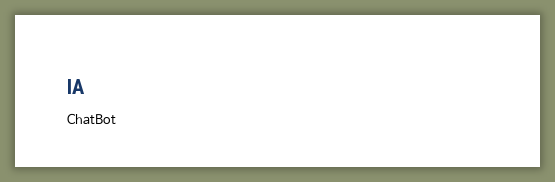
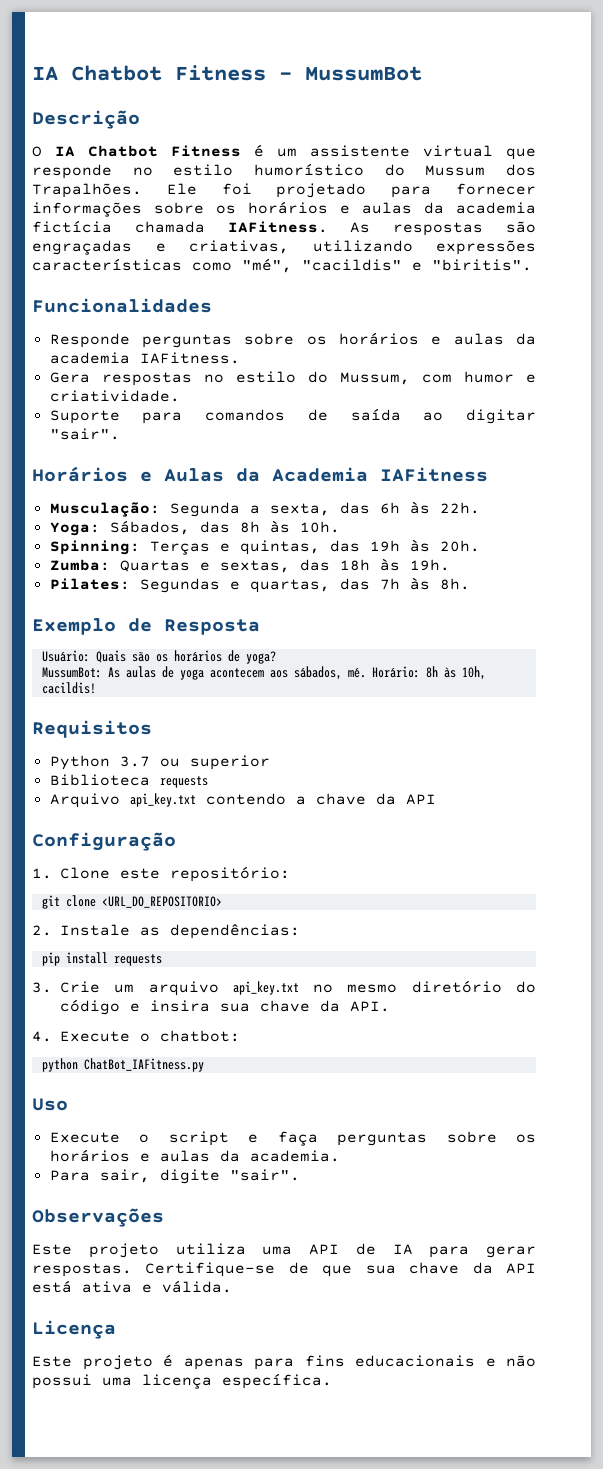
[67,79,85,94] [67,113,116,125] IA // ChatBot -> [32,65,422,81] [32,110,140,129] [32,144,536,160] [32,163,536,179] [32,183,536,198] [32,201,536,217] [32,220,536,236] [32,240,536,255] [32,258,532,273] [32,298,212,313] [49,332,536,348] [49,352,240,364] [49,371,536,386] [49,390,180,402] [49,408,536,424] [49,428,120,440] [32,466,488,482] [49,501,480,517] [49,520,340,536] [49,539,480,555] [49,558,450,573] [49,577,470,593] [32,618,260,635] [41,650,276,664] [41,666,486,680] [41,682,96,694] [32,720,152,738] [49,755,270,770] [49,774,208,788] [49,793,436,808] [32,832,176,851] [32,866,290,882] [41,895,222,909] [32,924,300,939] [41,952,162,966] [32,980,536,996] [60,999,390,1015] [32,1030,240,1042] [41,1058,204,1072] [32,1098,68,1111] [49,1131,536,1146] [49,1149,340,1162] [49,1169,300,1184] [32,1208,164,1227] [32,1243,536,1258] [32,1262,537,1277] [32,1280,232,1293] [32,1320,116,1339] [32,1354,536,1370] [32,1373,332,1389] IA Chatbot Fitness - MussumBot // Descrição // O IA Chatbot Fitness é um assistente virtual que responde no estilo humorístico do Mussum dos Trapalhões. Ele foi projetado para fornecer informações sobre os horários e aulas da academia fictícia chamada IAFitness. As respostas são engraçadas e criativas, utilizando expressões características como "mé", "cacildis" e "biritis". // Funcionalidades // Responde perguntas sobre os horários e aulas da academia IAFitness. // Gera respostas no estilo do Mussum, com humor e criatividade. // Suporte para comandos de saída ao digitar "sair". // Horários e Aulas da Academia IAFitness // Musculação: Segunda a sexta, das 6h às 22h. // Yoga: Sábados, das 8h às 10h. // Spinning: Terças e quintas, das 19h às 20h. // Zumba: Quartas e sextas, das 18h às 19h. // Pilates: Segundas e quartas, das 7h às 8h. // Exemplo de Resposta // Usuário: Quais são os horários de yoga? // MussumBot: As aulas de yoga acontecem aos sábados, mé. Horário: 8h às 10h, cacildis! // Requisitos // Python 3.7 ou superior // Biblioteca requests // Arquivo api_key.txt contendo a chave da API // Configuração // 1. Clone este repositório: // git clone <URL_DO_REPOSITORIO> // 2. Instale as dependências: // pip install requests // 3. Crie um arquivo api_key.txt no mesmo diretório do código e insira sua chave da API. // 4. Execute o chatbot: // python ChatBot_IAFitness.py // Uso // Execute o script e faça perguntas sobre os horários e aulas da academia. // Para sair, digite "sair". // Observações // Este projeto utiliza uma API de IA para gerar respostas. Certifique-se de que sua chave da API está ativa e válida. // Licença // Este projeto é apenas para fins educacionais e não possui uma licença específica.

